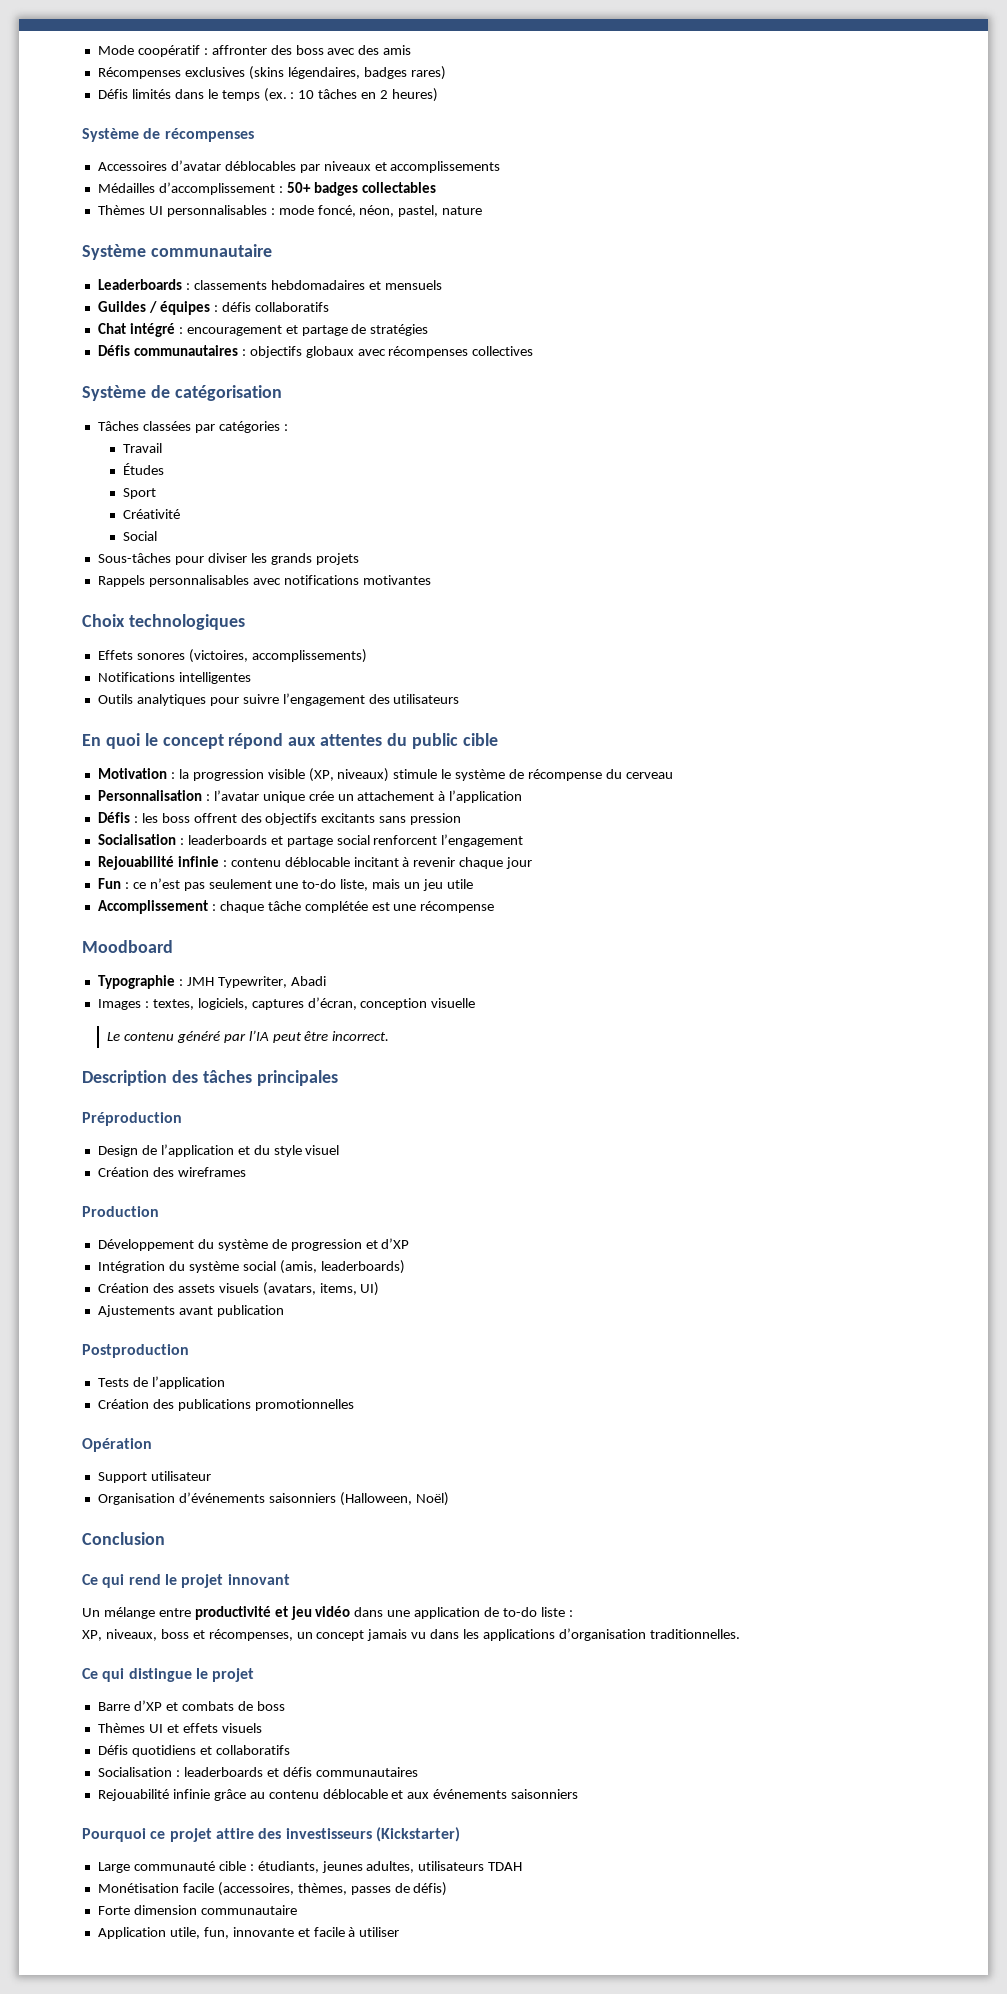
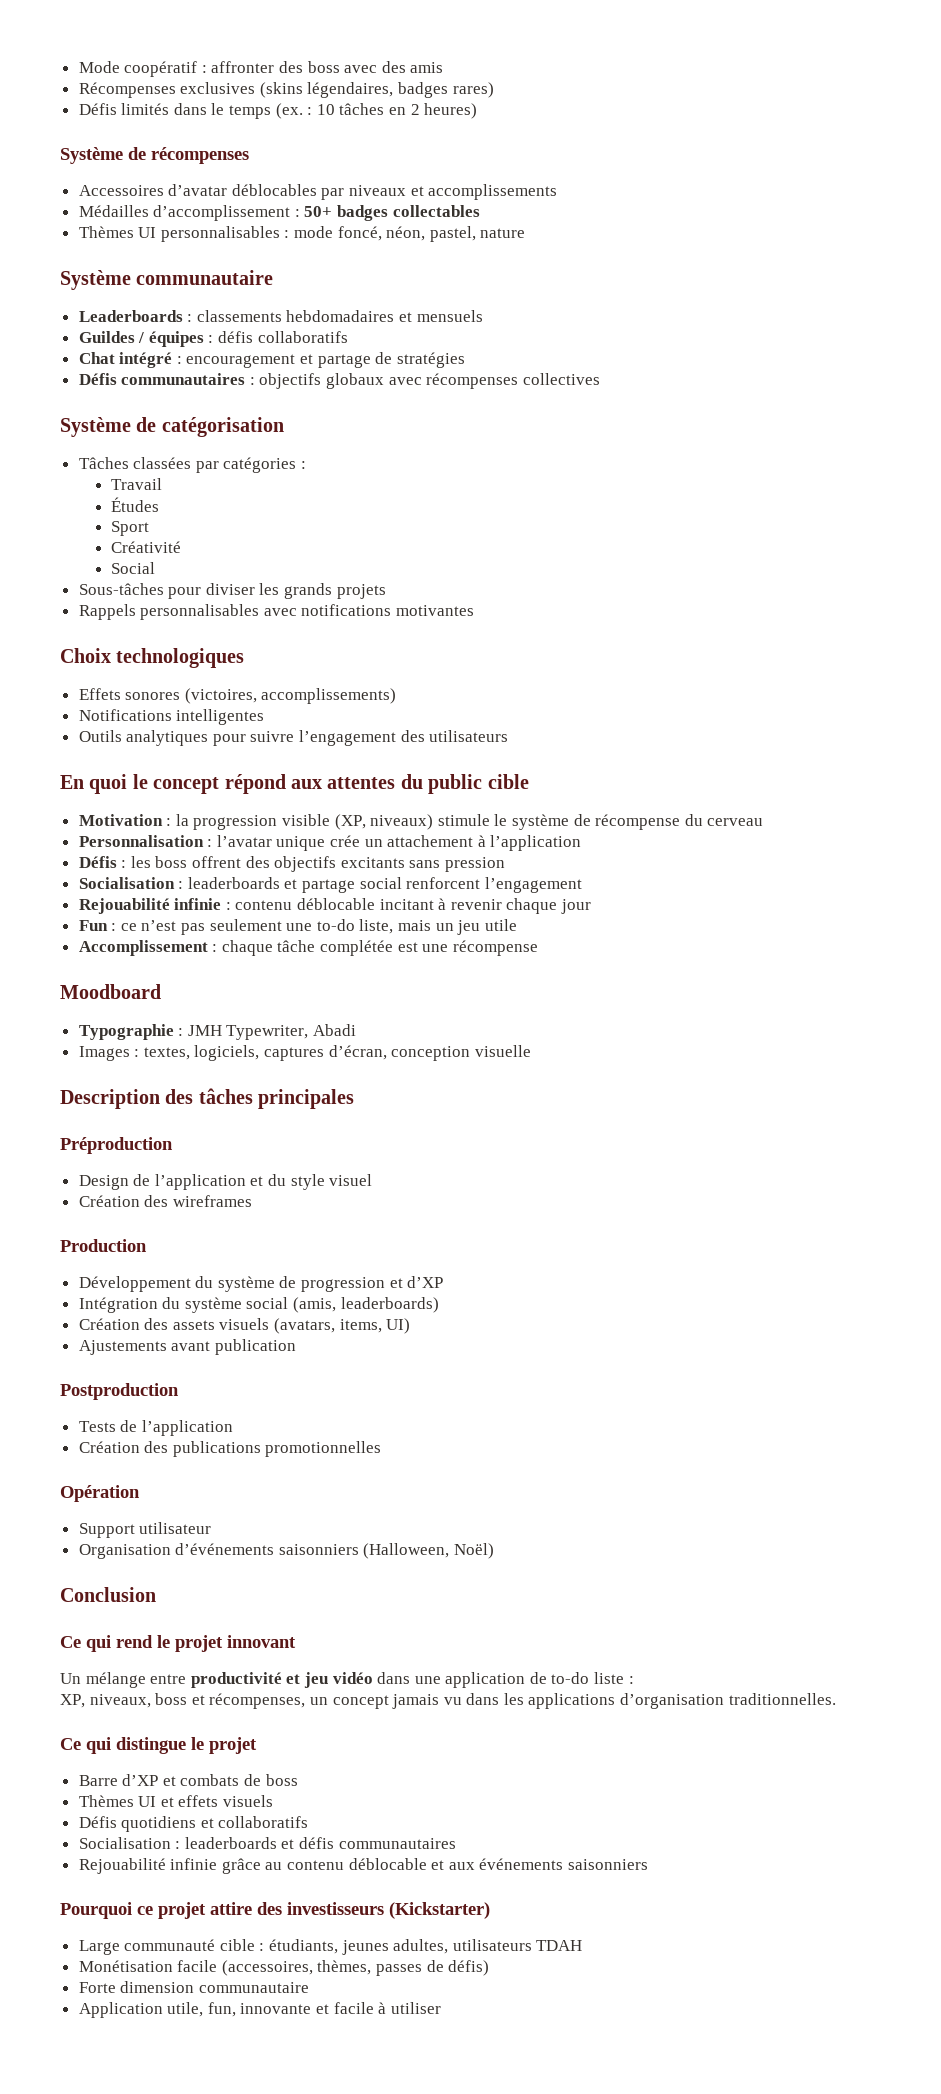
[106,1030,390,1043] // Le contenu généré par l’IA peut être incorrect. -> (531, 1051) none

